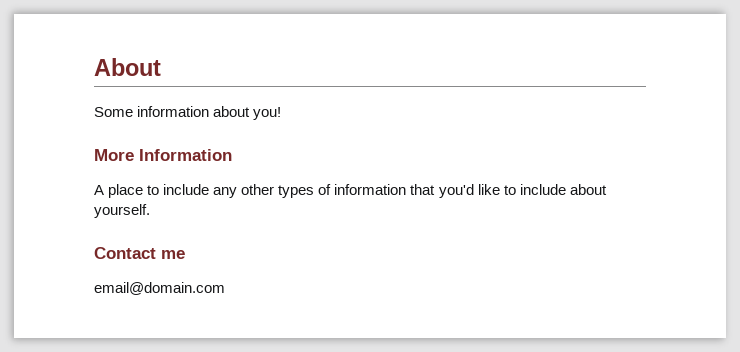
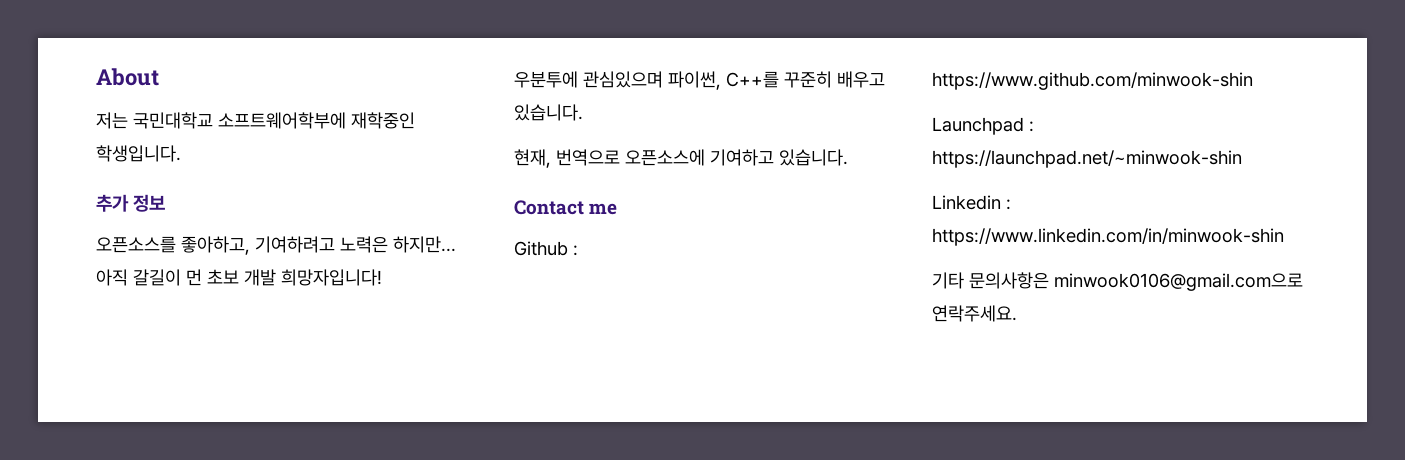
[94,106,282,120] [94,149,232,161] [94,184,607,198] [94,204,150,218] [94,247,185,259] [94,282,225,295] Some information about you! // More Information // A place to include any other types of information that you'd like to include about yourself. // Contact me // email@domain.com -> [96,112,415,129] [96,145,181,162] [96,194,166,212] [96,236,456,255] [96,269,382,286] [514,71,885,90] [514,104,583,121] [514,149,848,168] [514,200,618,215] [514,241,578,256] [932,72,1253,90] [932,117,1034,135] [932,150,1242,168] [932,195,1011,210] [932,228,1284,246] [932,272,1303,291] [932,305,1017,322] 저는 국민대학교 소프트웨어학부에 재학중인 학생입니다. // 추가 정보 // 오픈소스를 좋아하고, 기여하려고 노력은 하지만... 아직 갈길이 먼 초보 개발 희망자입니다! // 우분투에 관심있으며 파이썬, C++를 꾸준히 배우고 있습니다. // 현재, 번역으로 오픈소스에 기여하고 있습니다. // Contact me // Github : https://www.github.com/minwook-shin // Launchpad : https://launchpad.net/~minwook-shin // Linkedin : https://www.linkedin.com/in/minwook-shin // 기타 문의사항은 minwook0106@gmail.com으로 연락주세요.

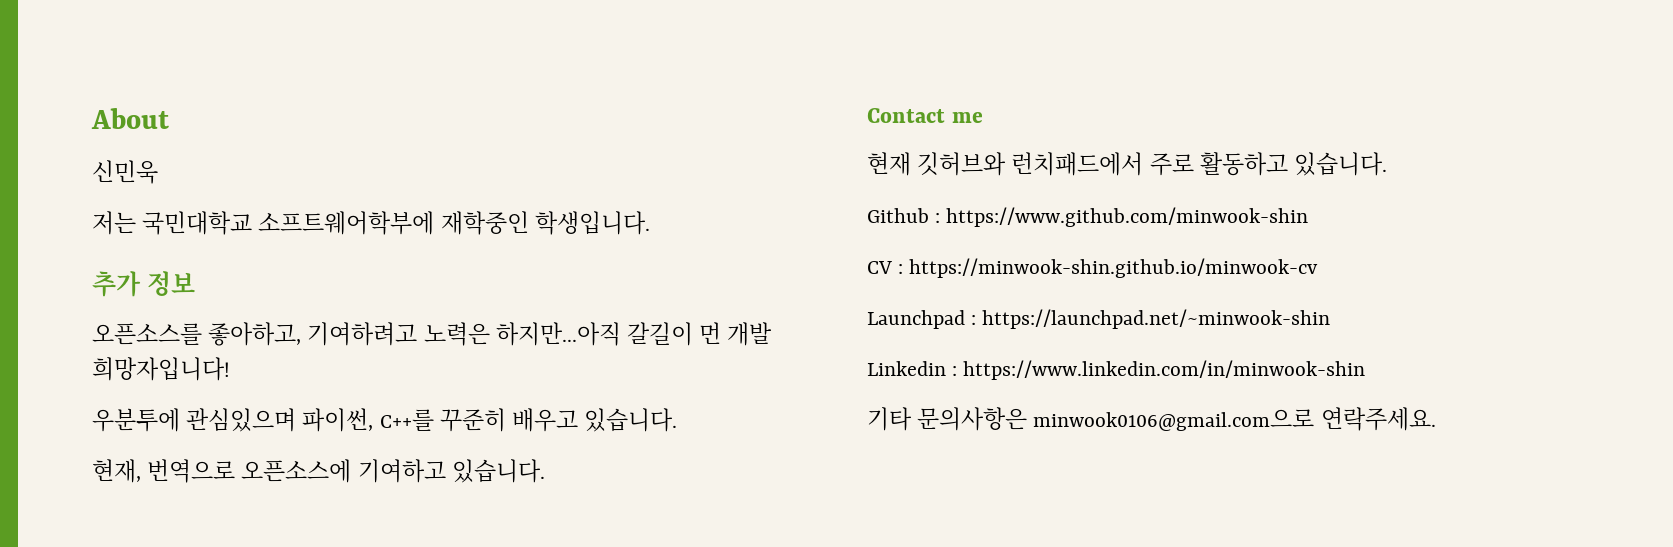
(159, 77) none -> [92,160,158,184] // 신민욱
[393,236,456,253] [96,269,128,286] 하지만... 아직 -> [495,322,621,346] 하지만...아직
[207,269,239,284] 초보 -> (722, 333) none
(618, 209) none -> [867,152,1388,176] // 현재 깃허브와 런치패드에서 주로 활동하고 있습니다.
(1253, 81) none -> [867,258,1319,278] // CV : https://minwook-shin.github.io/minwook-cv

